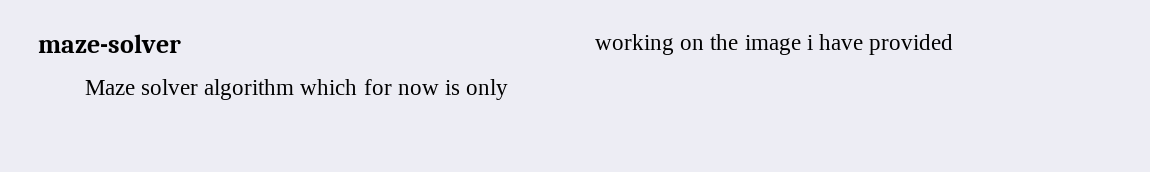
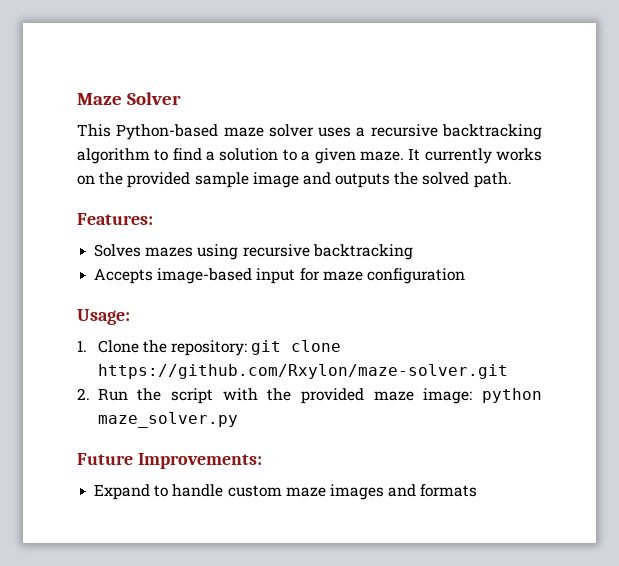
[38,34,181,53] [84,79,509,100] [595,34,954,55] maze-solver // Maze solver algorithm which for now is only working on the image i have provided -> [77,92,182,105] [77,124,542,140] [77,148,543,164] [77,172,512,188] [77,213,153,225] [94,244,413,260] [94,268,465,284] [77,309,130,325] [77,340,342,356] [97,364,508,379] [77,388,542,404] [97,412,238,428] [77,453,262,469] [94,484,478,500] Maze Solver // This Python-based maze solver uses a recursive backtracking algorithm to find a solution to a given maze. It currently works on the provided sample image and outputs the solved path. // Features: // Solves mazes using recursive backtracking // Accepts image-based input for maze configuration // Usage: // 1. Clone the repository: git clone https://github.com/Rxylon/maze-solver.git // 2. Run the script with the provided maze image: python maze_solver.py // Future Improvements: // Expand to handle custom maze images and formats

